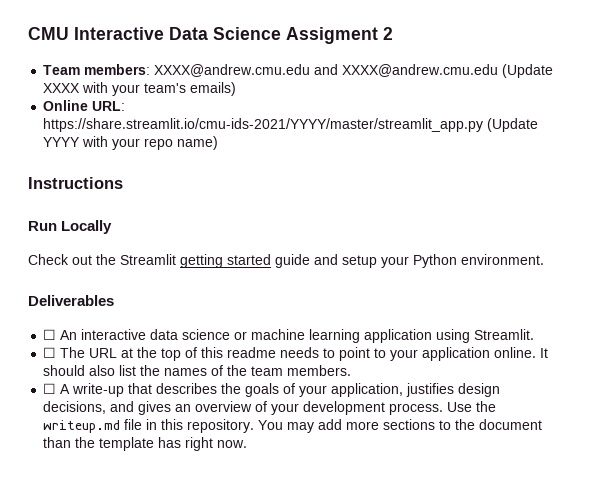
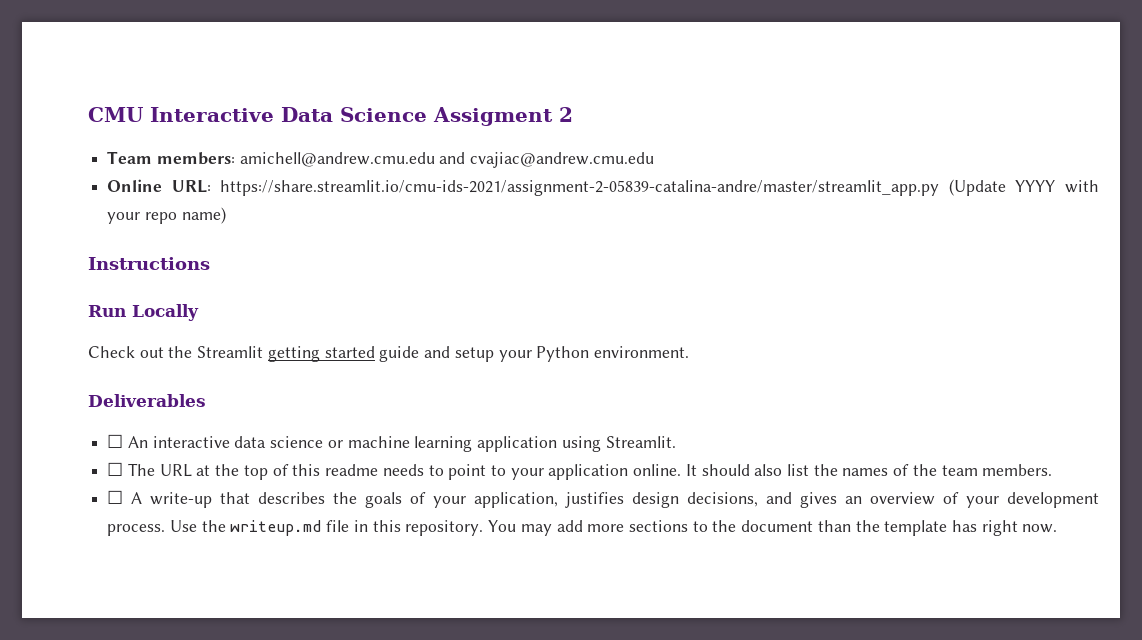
[154,64,554,78] [43,82,237,96] XXXX@andrew.cmu.edu and XXXX@andrew.cmu.edu (Update XXXX with your team's emails) -> [239,152,655,168] amichell@andrew.cmu.edu and cvajiac@andrew.cmu.edu
[43,118,484,132] https://share.streamlit.io/cmu-ids-2021/YYYY/master/streamlit_app.py -> [220,180,940,196] https://share.streamlit.io/cmu-ids-2021/assignment-2-05839-catalina-andre/master/streamlit_app.py

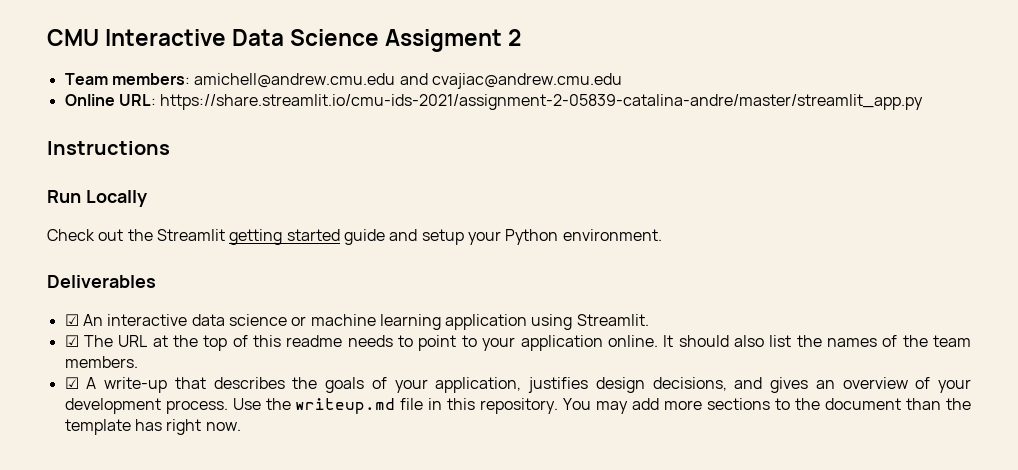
[948,179,1099,196] [107,207,226,224] (Update YYYY with your repo name) -> (924, 102) none
[107,434,124,448] ☐ -> [64,314,79,326] ☑
[107,462,124,476] ☐ -> [64,335,79,347] ☑
[107,490,124,504] ☐ -> [64,377,79,389] ☑

